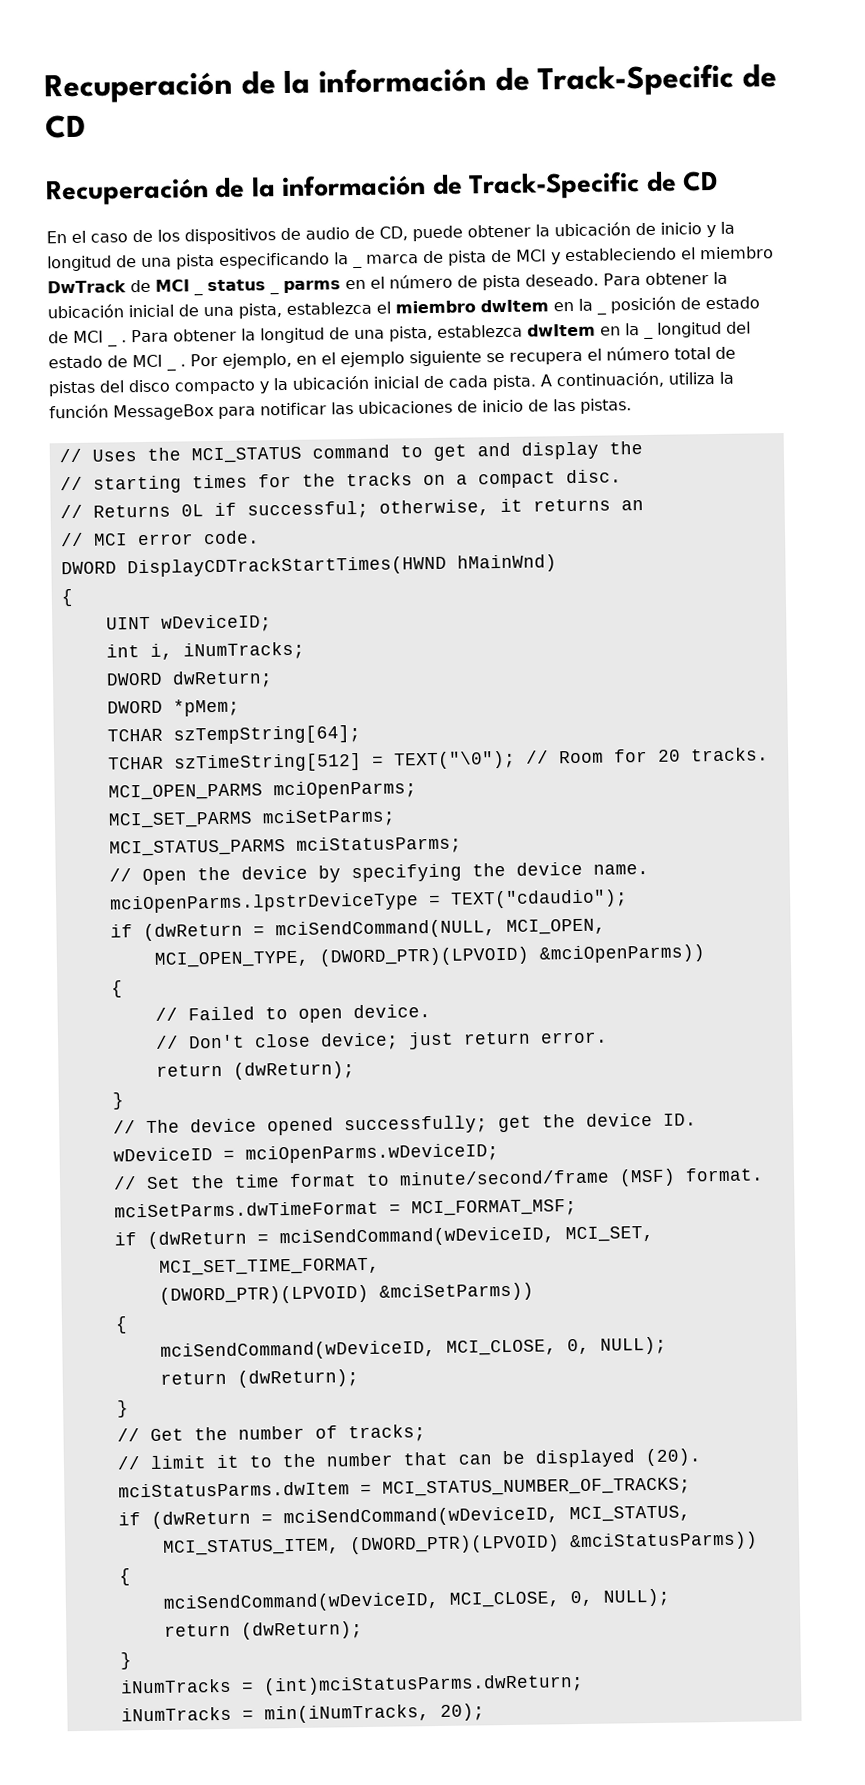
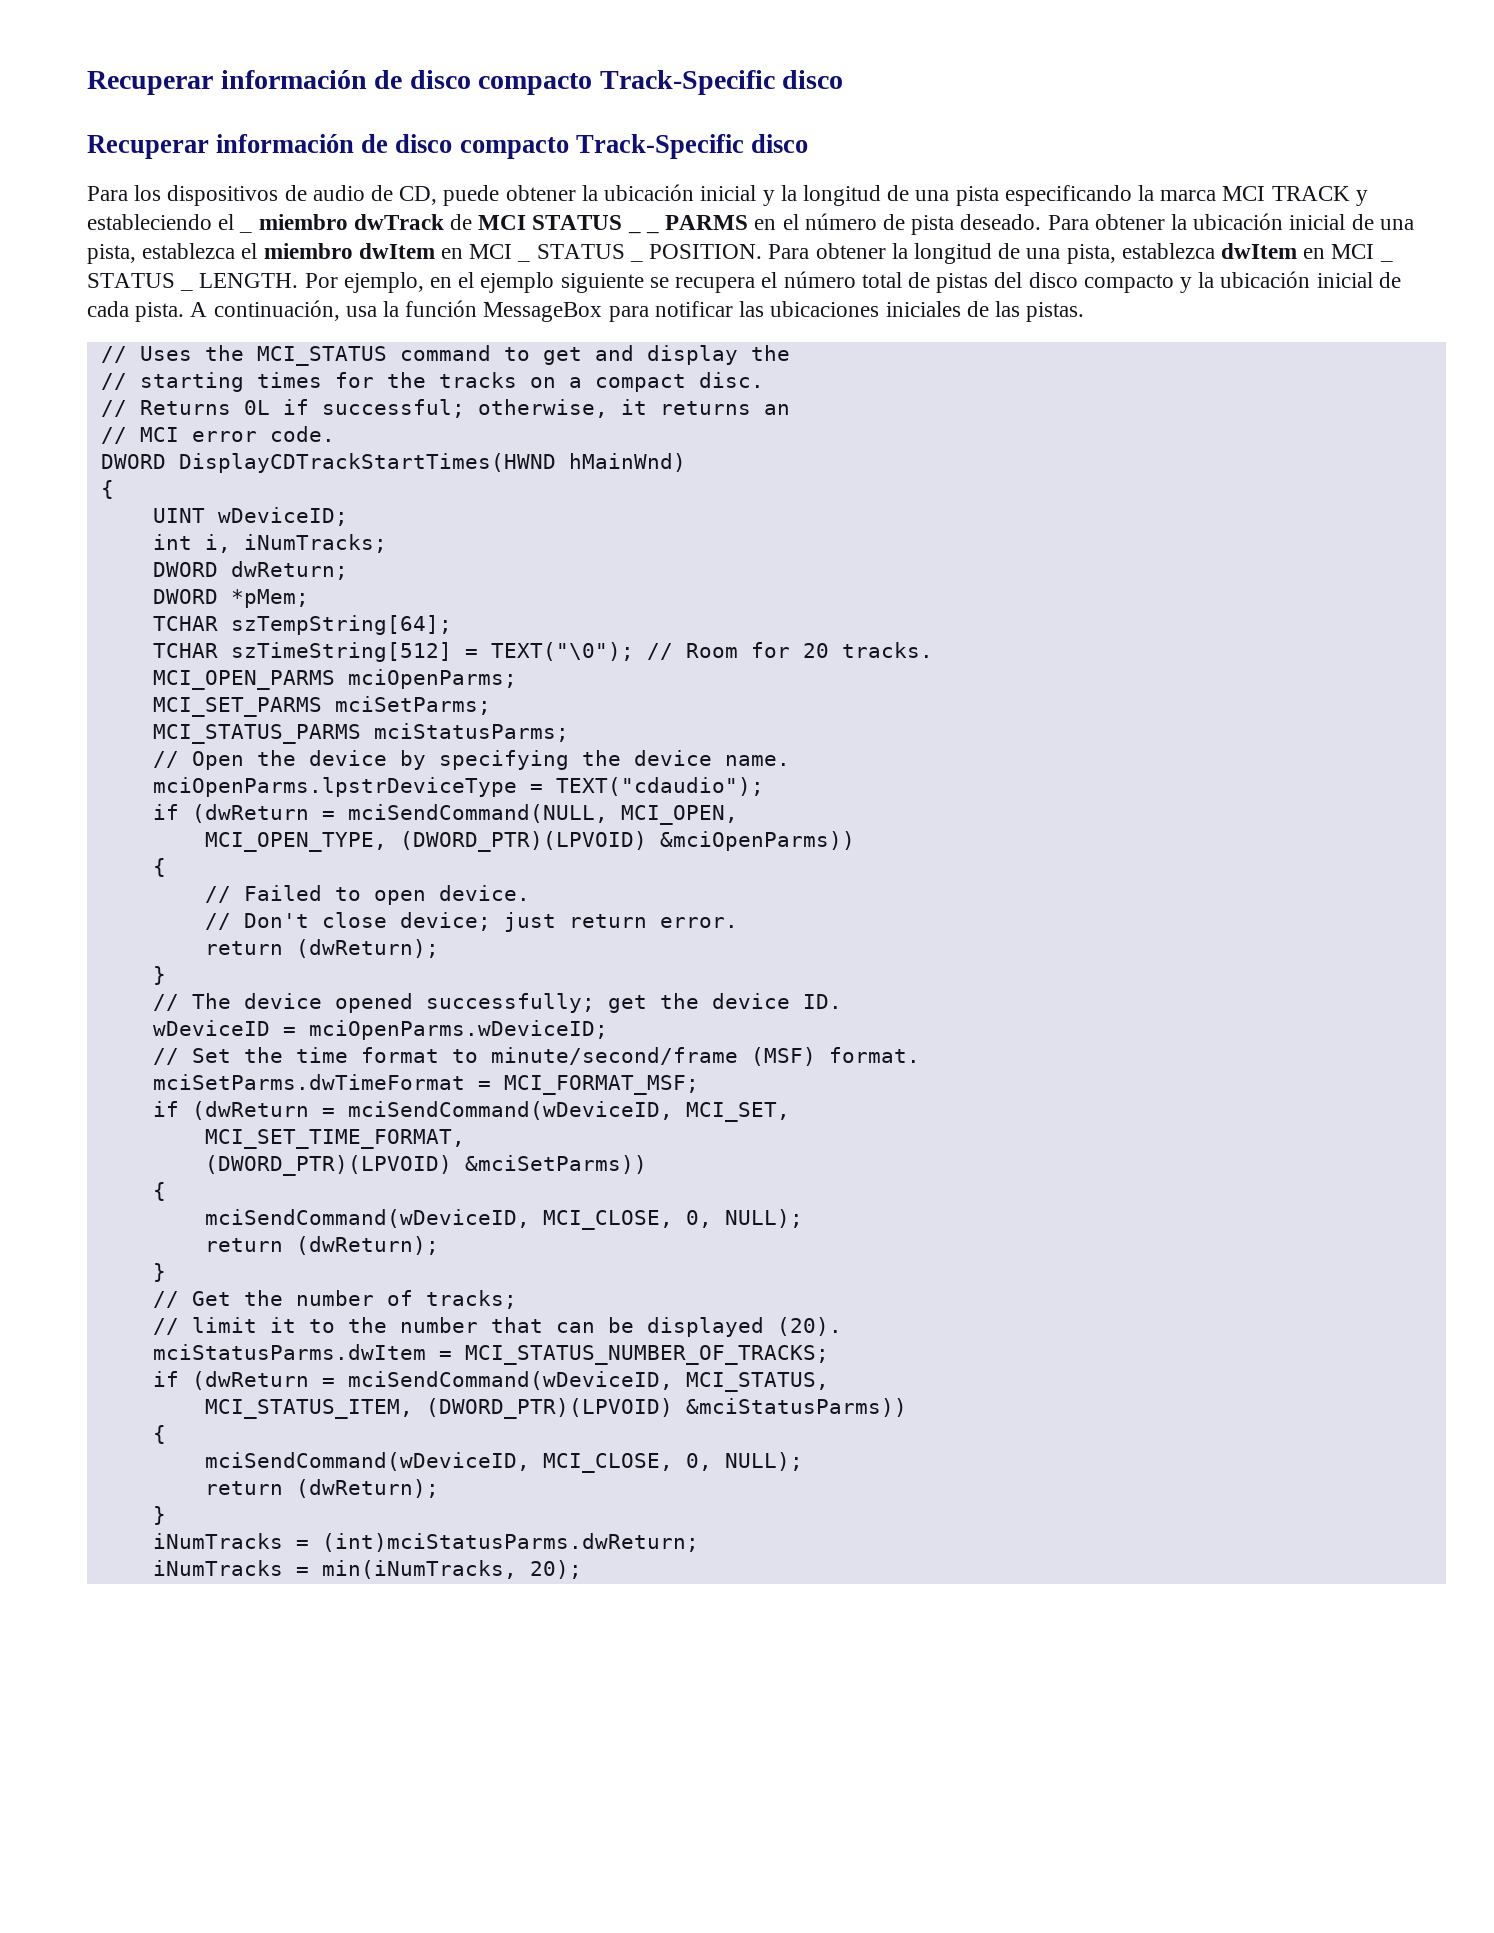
[44,63,777,104] [45,114,86,139] [46,170,718,206] [46,229,153,244] Recuperación de la información de Track-Specific de CD // Recuperación de la información de Track-Specific de CD // En el caso de -> [87,70,844,95] [87,134,808,159] [87,186,128,201] Recuperar información de disco compacto Track-Specific disco // Recuperar información de disco compacto Track-Specific disco // Para
[635,222,702,236] de inicio -> [700,185,757,201] inicial
[352,246,774,269] [47,279,341,296] _ marca de pista de MCI y estableciendo el miembro DwTrack de MCI _ status _ parms -> [1160,186,1368,206] [87,214,235,230] [239,230,253,233] [258,214,623,230] [627,230,659,234] [665,215,749,230] marca MCI TRACK y estableciendo el _ miembro dwTrack de MCI STATUS _ _ PARMS
[578,296,760,315] [48,330,127,347] la _ posición de estado de MCI _ . -> [469,244,513,259] [517,259,531,262] [536,244,625,259] [629,259,643,262] [649,244,763,259] MCI _ STATUS _ POSITION.
[625,321,751,340] [48,354,186,371] la _ longitud del estado de MCI _ . -> [1331,244,1375,259] [1379,259,1393,262] [87,273,175,288] [180,288,194,291] [199,273,299,288] MCI _ STATUS _ LENGTH.
[668,372,715,385] utiliza -> [345,306,377,317] usa
[457,399,524,413] de inicio -> [885,301,961,317] iniciales

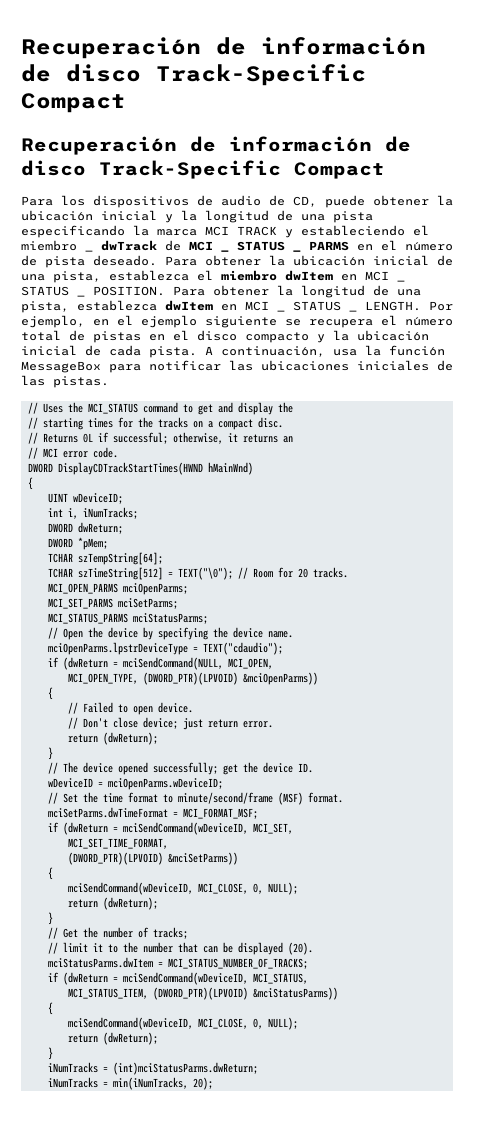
[87,70,844,95] [87,134,808,159] Recuperar información de disco compacto Track-Specific disco // Recuperar información de disco compacto Track-Specific disco -> [21,37,426,59] [21,64,366,86] [21,93,126,113] [21,136,411,155] [21,160,385,179] Recuperación de información de disco Track-Specific Compact // Recuperación de información de disco Track-Specific Compact
[239,230,253,233] [258,214,348,230] _ miembro -> [21,240,93,252] miembro _
[532,215,623,230] [627,230,659,234] STATUS _ _ -> [221,241,301,252] _ STATUS _
[994,272,1023,288] del -> [149,330,189,341] en el

